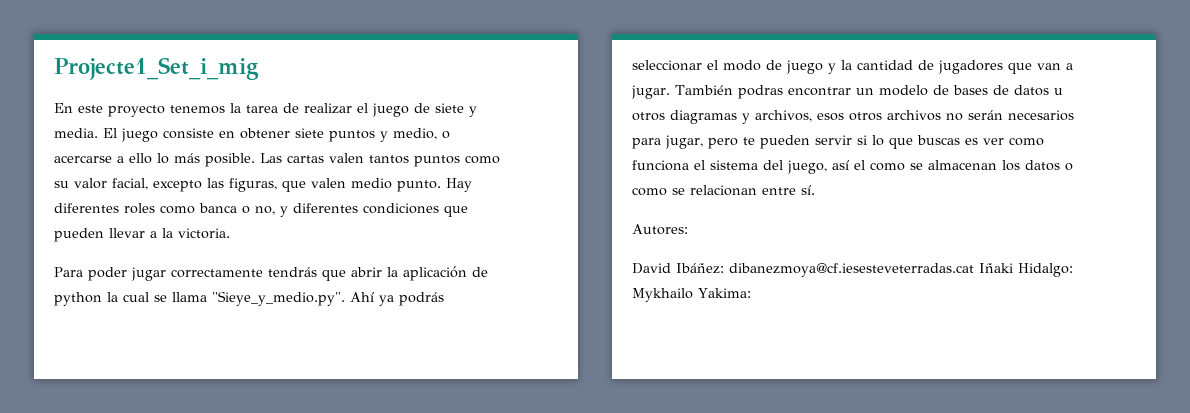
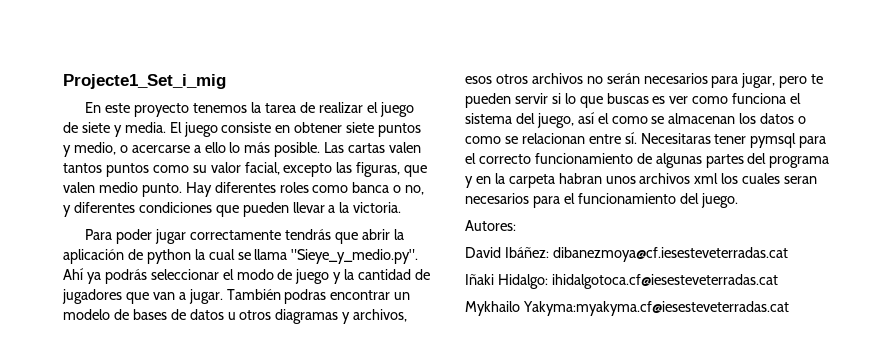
(815, 190) none -> [640,133,827,148] [465,153,830,168] [465,173,818,188] [465,193,738,208] Necesitaras tener pymsql para el correcto funcionamiento de algunas partes del programa y en la carpeta habran unos archivos xml los cuales seran necesarios para el funcionamiento del juego.
(974, 270) none -> (788, 254) //
[632,288,751,302] Mykhailo Yakima: -> [551,274,778,289] [465,301,789,316] ihidalgotoca.cf@iesesteveterradas.cat // Mykhailo Yakyma:myakyma.cf@iesesteveterradas.cat

